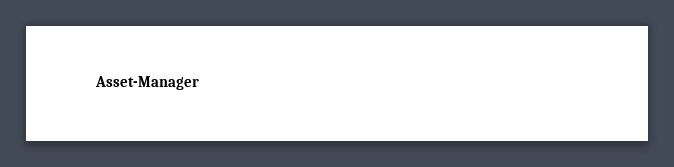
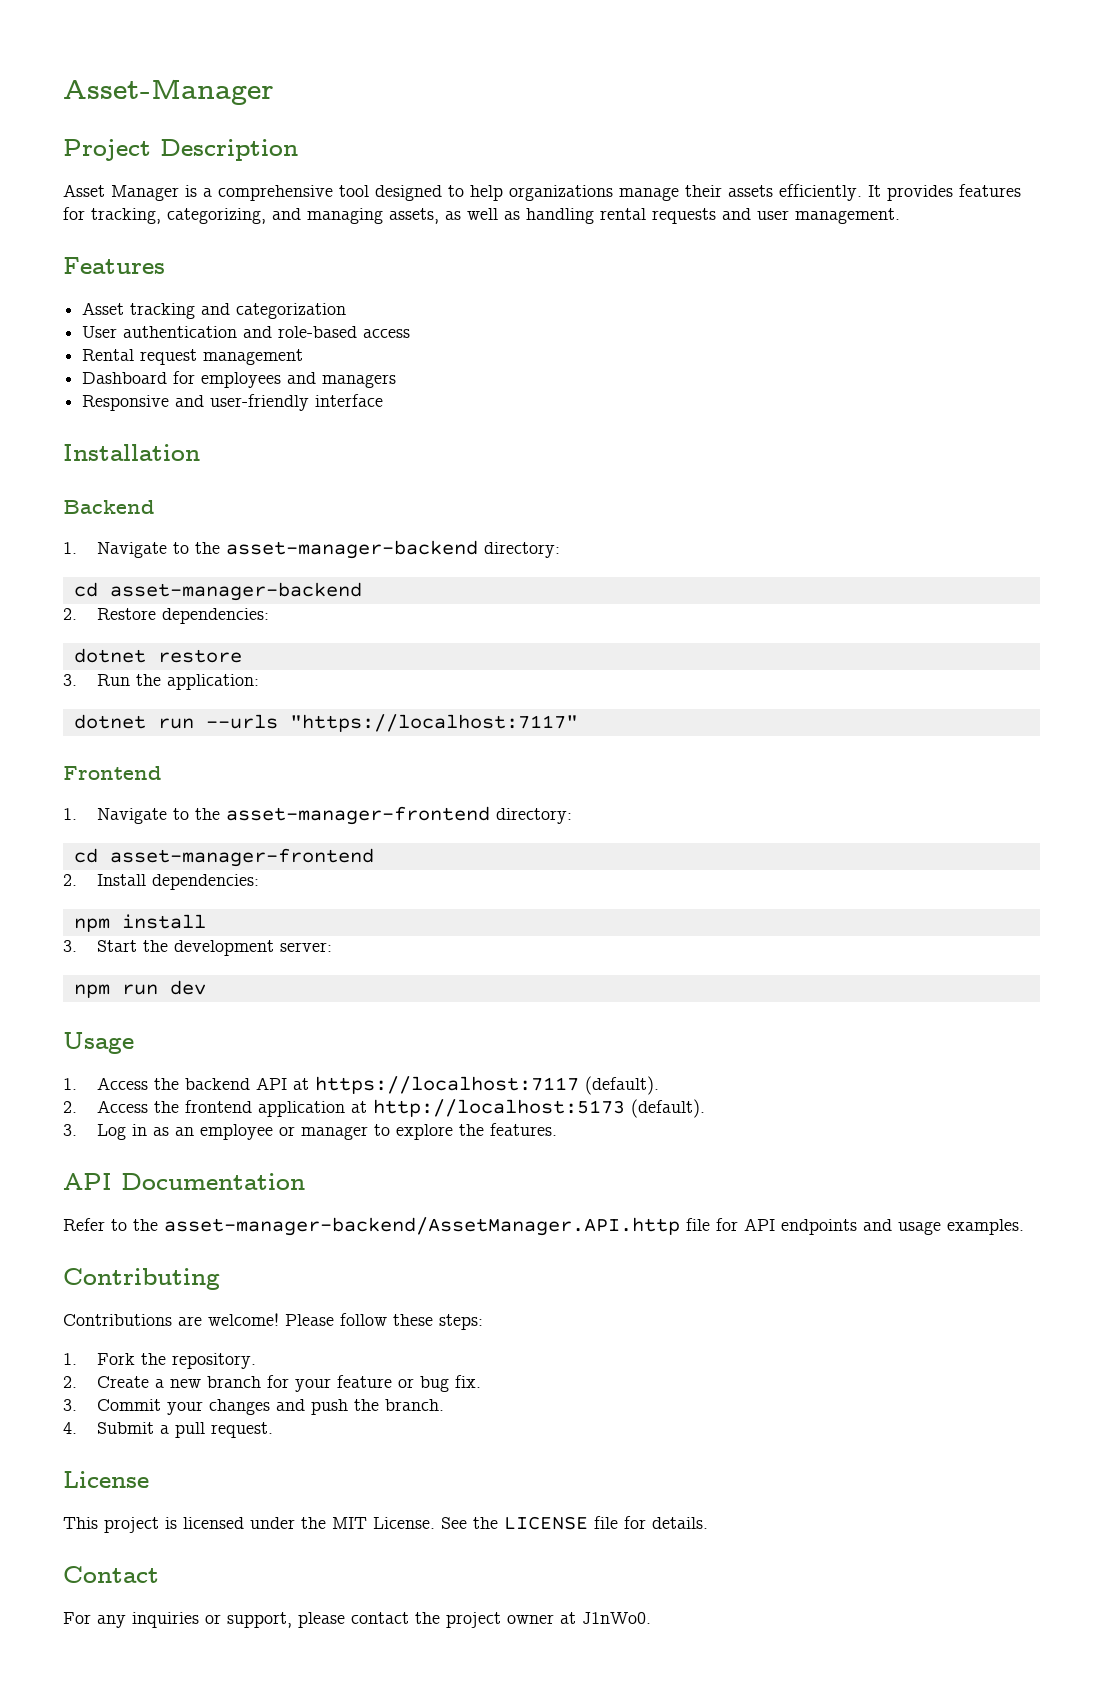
(199, 83) none -> [63,139,298,161] [63,184,1021,201] [63,207,900,224] [63,257,165,274] [82,302,347,319] [82,326,411,338] [82,349,304,365] [82,371,397,388] [82,394,384,411] [63,444,200,461] [63,500,155,514] [63,540,560,559] [73,582,362,601] [63,608,269,624] [73,648,242,663] [63,674,259,690] [73,714,578,732] [63,766,162,780] [63,806,572,825] [73,848,374,867] [63,874,259,890] [73,914,206,932] [63,940,332,956] [73,980,206,998] [63,1032,134,1054] [63,1076,659,1095] [63,1099,705,1118] [63,1123,557,1140] [63,1173,305,1190] [63,1217,1024,1236] [63,1268,220,1290] [63,1313,483,1330] [63,1353,256,1369] [63,1375,481,1392] [63,1399,444,1415] [63,1422,273,1438] [63,1471,149,1488] [63,1516,708,1533] [63,1566,159,1583] [63,1612,651,1628] // Project Description // Asset Manager is a comprehensive tool designed to help organizations manage their assets efficiently. It provides features for tracking, categorizing, and managing assets, as well as handling rental requests and user management. // Features // Asset tracking and categorization // User authentication and role-based access // Rental request management // Dashboard for employees and managers // Responsive and user-friendly interface // Installation // Backend // 1. Navigate to the asset-manager-backend directory: // cd asset-manager-backend // 2. Restore dependencies: // dotnet restore // 3. Run the application: // dotnet run --urls "https://localhost:7117" // Frontend // 1. Navigate to the asset-manager-frontend directory: // cd asset-manager-frontend // 2. Install dependencies: // npm install // 3. Start the development server: // npm run dev // Usage // 1. Access the backend API at https://localhost:7117 (default). // 2. Access the frontend application at http://localhost:5173 (default). // 3. Log in as an employee or manager to explore the features. // API Documentation // Refer to the asset-manager-backend/AssetManager.API.http file for API endpoints and usage examples. // Contributing // Contributions are welcome! Please follow these steps: // 1. Fork the repository. // 2. Create a new branch for your feature or bug fix. // 3. Commit your changes and push the branch. // 4. Submit a pull request. // License // This project is licensed under the MIT License. See the LICENSE file for details. // Contact // For any inquiries or support, please contact the project owner at J1nWo0.

